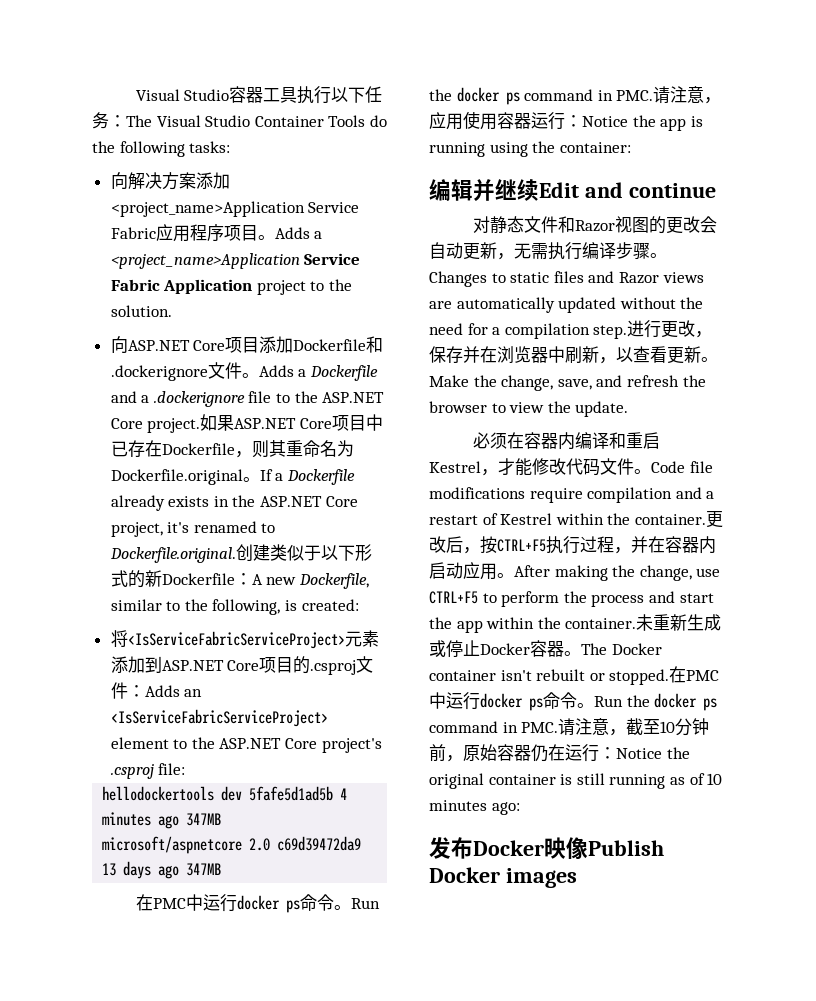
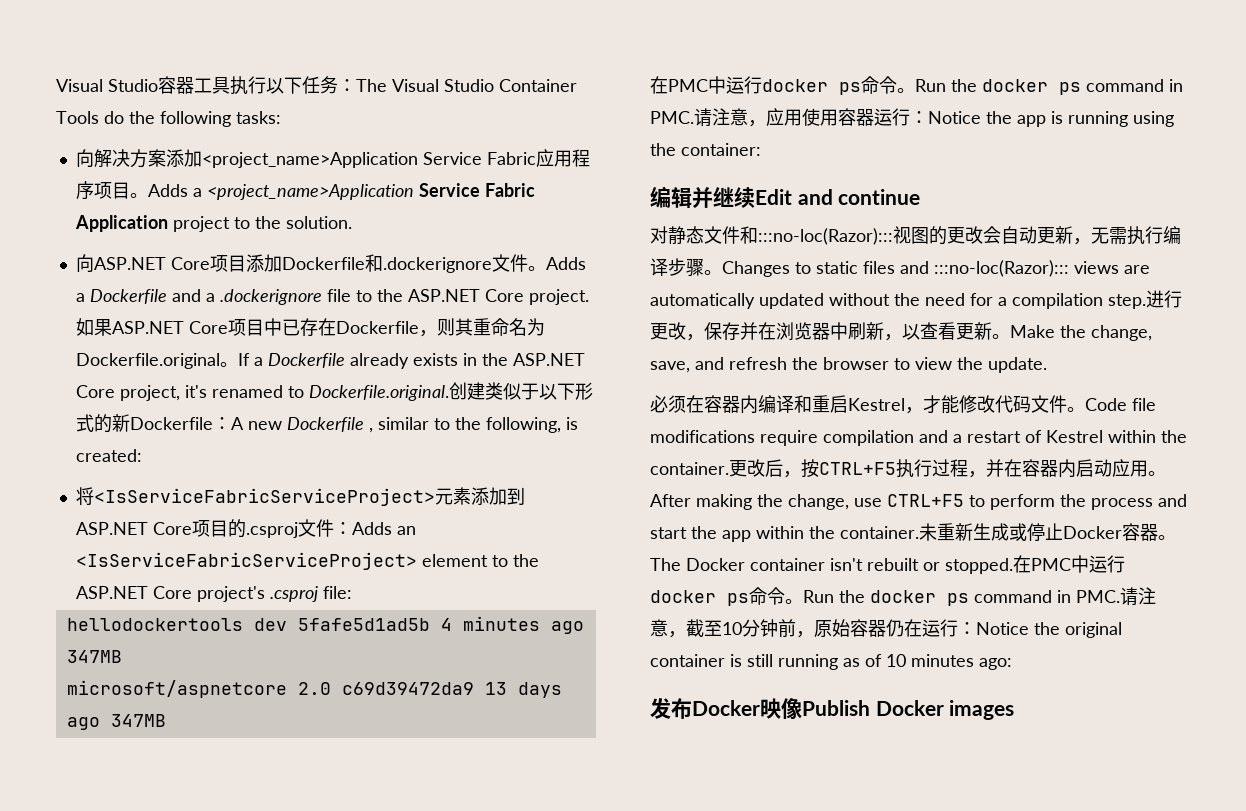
[298,573,369,589] Dockerfile, -> [286,417,373,433] Dockerfile ,
[574,220,615,232] Razor -> [758,228,893,245] :::no-loc(Razor):::
[618,272,659,284] Razor -> [934,260,1069,277] :::no-loc(Razor):::

